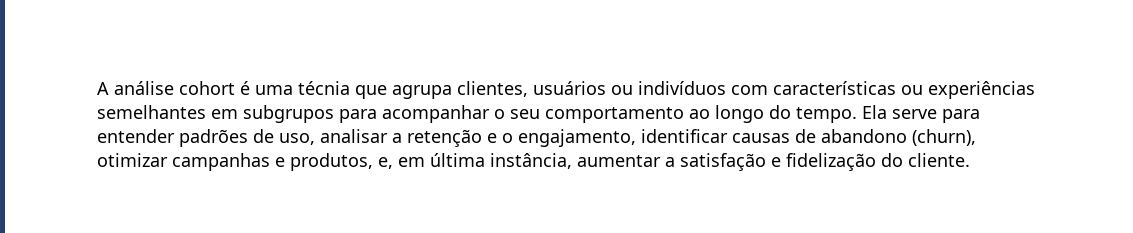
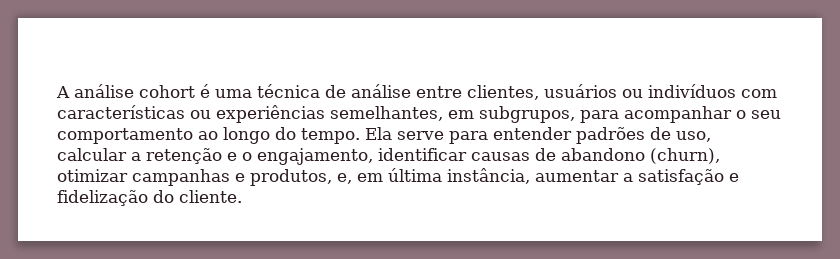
[298,81,452,99] técnia que agrupa -> [257,84,462,98] técnica de análise entre
[97,105,334,123] semelhantes em subgrupos -> [330,106,575,123] semelhantes, em subgrupos,
[320,129,388,143] analisar -> [57,148,127,161] calcular

